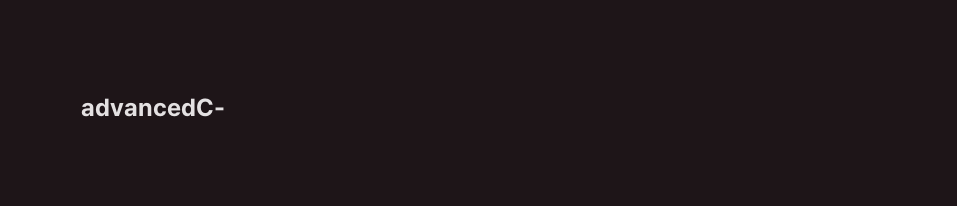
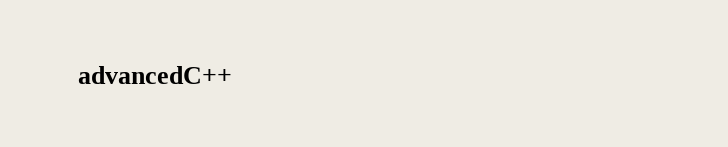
[81,98,225,117] advancedC- -> [78,66,232,84] advancedC++

